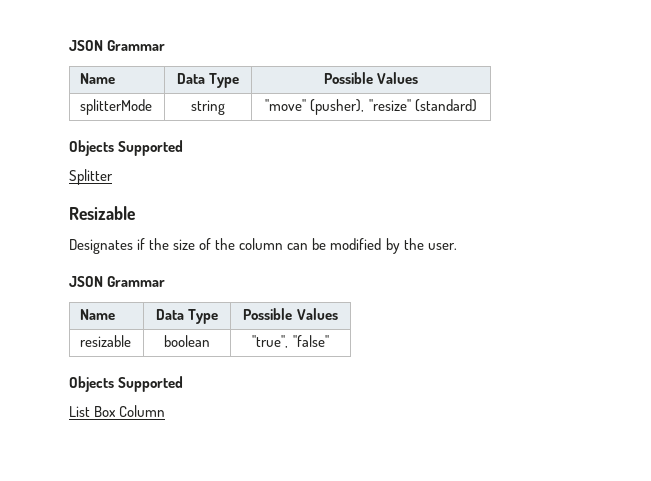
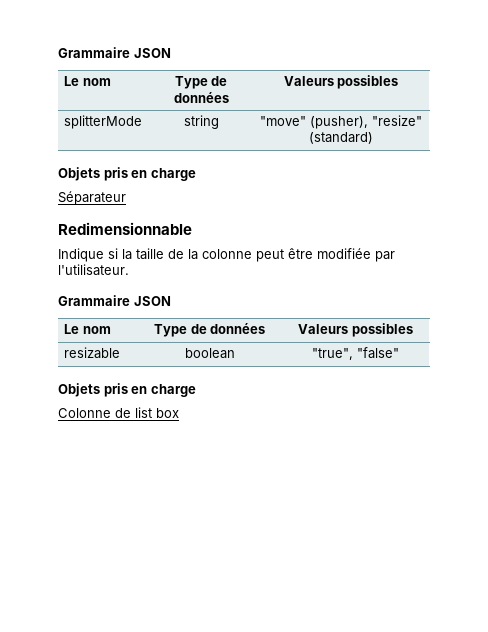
[69,40,166,51] [80,73,116,84] [176,73,240,88] [323,72,419,84] JSON Grammar // Name | Data Type | Possible Values -> [58,47,171,58] [64,76,111,86] [174,76,228,89] [173,92,229,103] [283,75,399,89] Grammaire JSON // Le nom | Type de données | Valeurs possibles
[69,140,184,156] [69,169,113,185] [69,206,135,220] [69,238,457,254] [69,276,166,287] [80,309,116,320] [155,309,219,324] [243,308,338,320] [80,335,132,347] [164,335,210,347] [252,335,329,348] [69,376,184,392] [69,405,166,417] Objects Supported // Splitter // Resizable // Designates if the size of the column can be modified by the user. // JSON Grammar // Name | Data Type | Possible Values // resizable | boolean | "true", "false" // Objects Supported // List Box Column -> [58,167,196,181] [58,191,126,205] [58,222,192,235] [58,248,395,262] [58,264,129,276] [58,295,171,306] [64,324,111,334] [153,323,266,337] [298,323,413,337] [64,347,121,359] [184,348,235,359] [312,347,399,360] [58,383,196,397] [58,407,179,418] Objets pris en charge // Séparateur // Redimensionnable // Indique si la taille de la colonne peut être modifiée par l'utilisateur. // Grammaire JSON // Le nom | Type de données | Valeurs possibles // resizable | boolean | "true", "false" // Objets pris en charge // Colonne de list box

